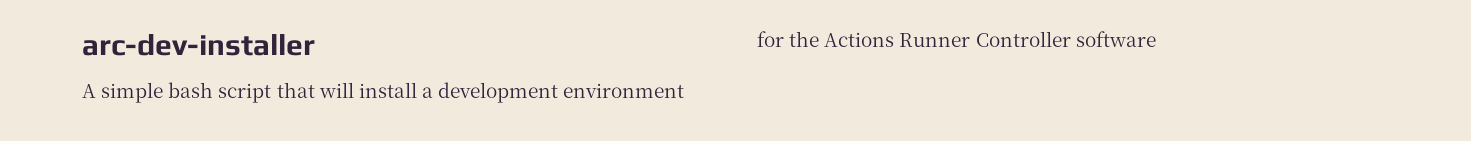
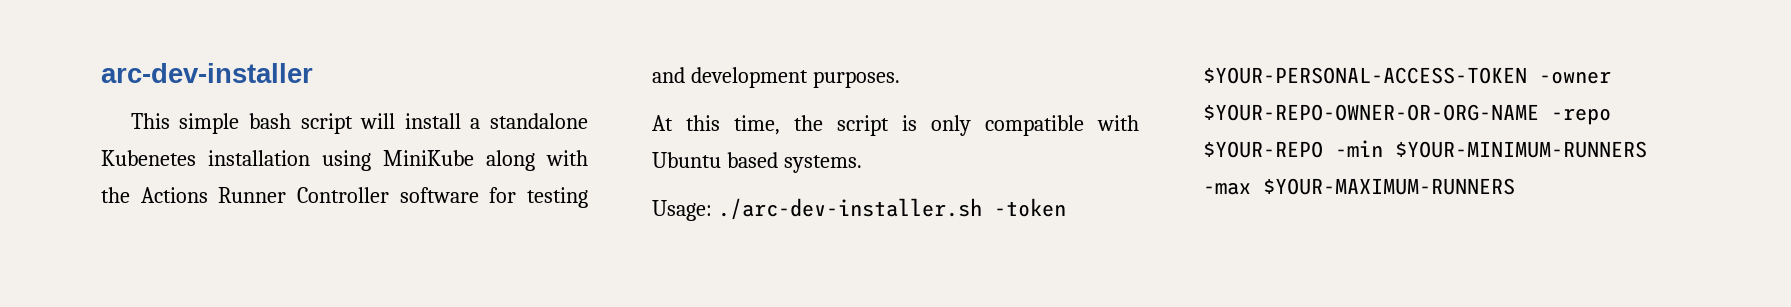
[82,84,96,98] A -> [130,113,170,129] This
[276,82,315,98] that -> (353, 123) none
[438,82,685,103] [757,31,784,47] development environment for -> [489,113,588,129] [101,150,588,171] standalone Kubenetes installation using MiniKube along with
(1156, 39) none -> [489,187,588,208] [652,67,900,88] [652,115,1139,136] [652,152,862,173] [652,198,1066,221] [1203,67,1611,84] [1203,104,1611,125] [1203,140,1647,158] [1203,178,1515,195] for testing and development purposes. // At this time, the script is only compatible with Ubuntu based systems. // Usage: ./arc-dev-installer.sh -token $YOUR-PERSONAL-ACCESS-TOKEN -owner $YOUR-REPO-OWNER-OR-ORG-NAME -repo $YOUR-REPO -min $YOUR-MINIMUM-RUNNERS -max $YOUR-MAXIMUM-RUNNERS

